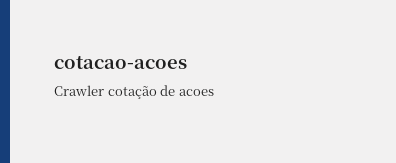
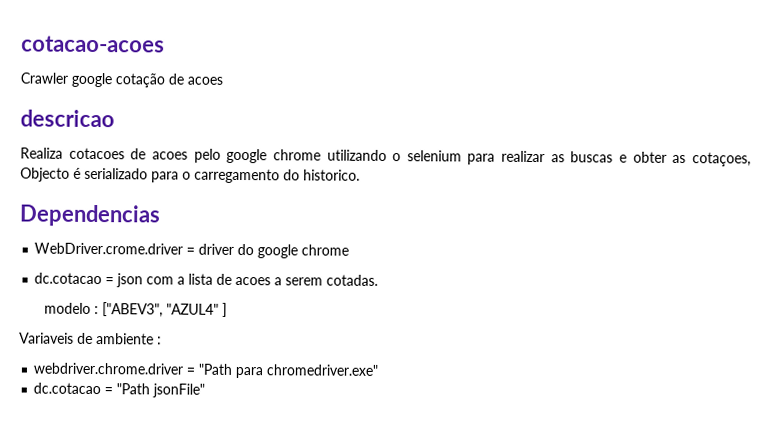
(104, 90) none -> [71,72,112,88] google
(214, 92) none -> [20,109,115,128] [20,147,751,167] [20,167,360,184] [19,204,161,227] [34,242,350,259] [34,272,379,288] [44,302,228,318] [19,332,162,345] [33,362,379,379] [33,382,206,398] // descricao // Realiza cotacoes de acoes pelo google chrome utilizando o selenium para realizar as buscas e obter as cotaçoes, Objecto é serializado para o carregamento do historico. // Dependencias // WebDriver.crome.driver = driver do google chrome // dc.cotacao = json com a lista de acoes a serem cotadas. // modelo : ["ABEV3", "AZUL4" ] // Variaveis de ambiente : // webdriver.chrome.driver = "Path para chromedriver.exe" // dc.cotacao = "Path jsonFile"

